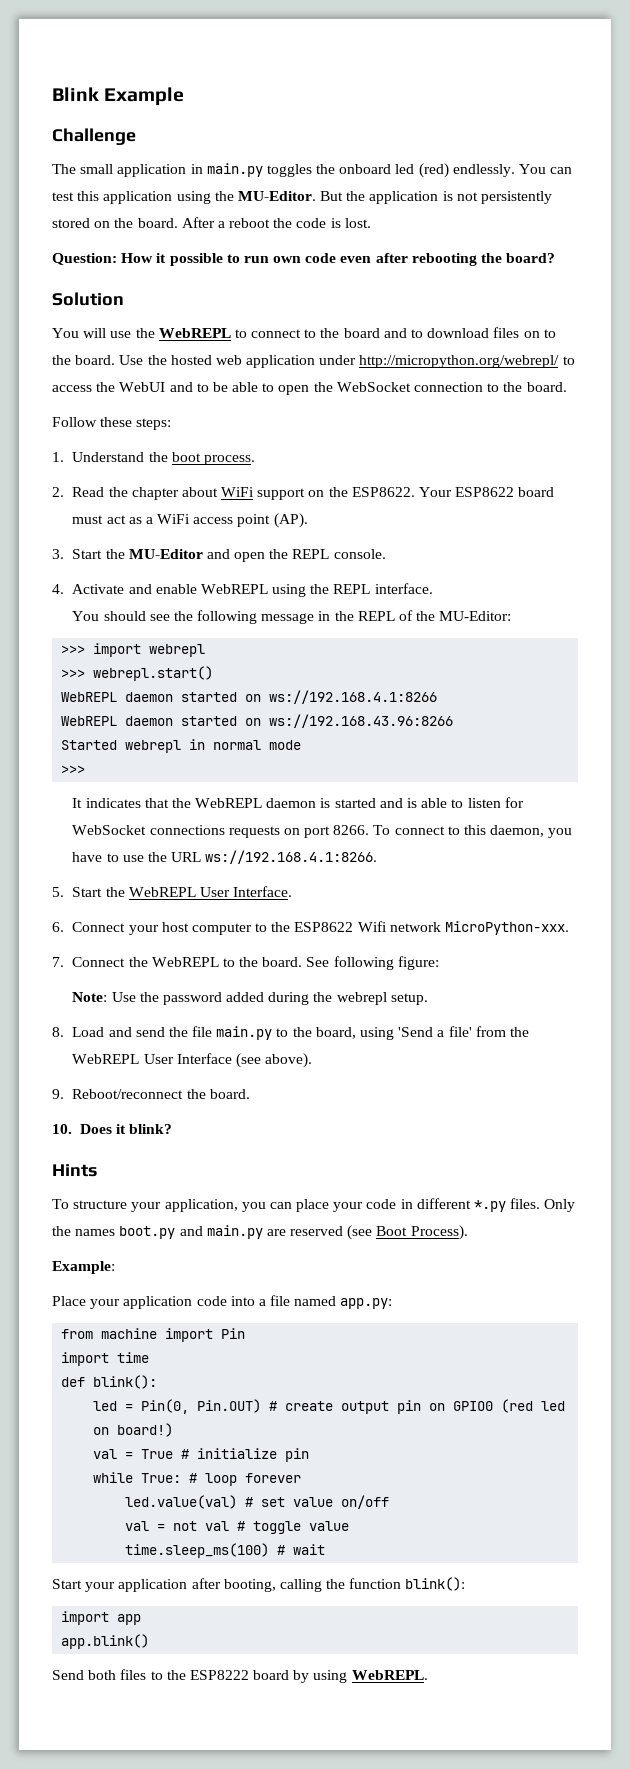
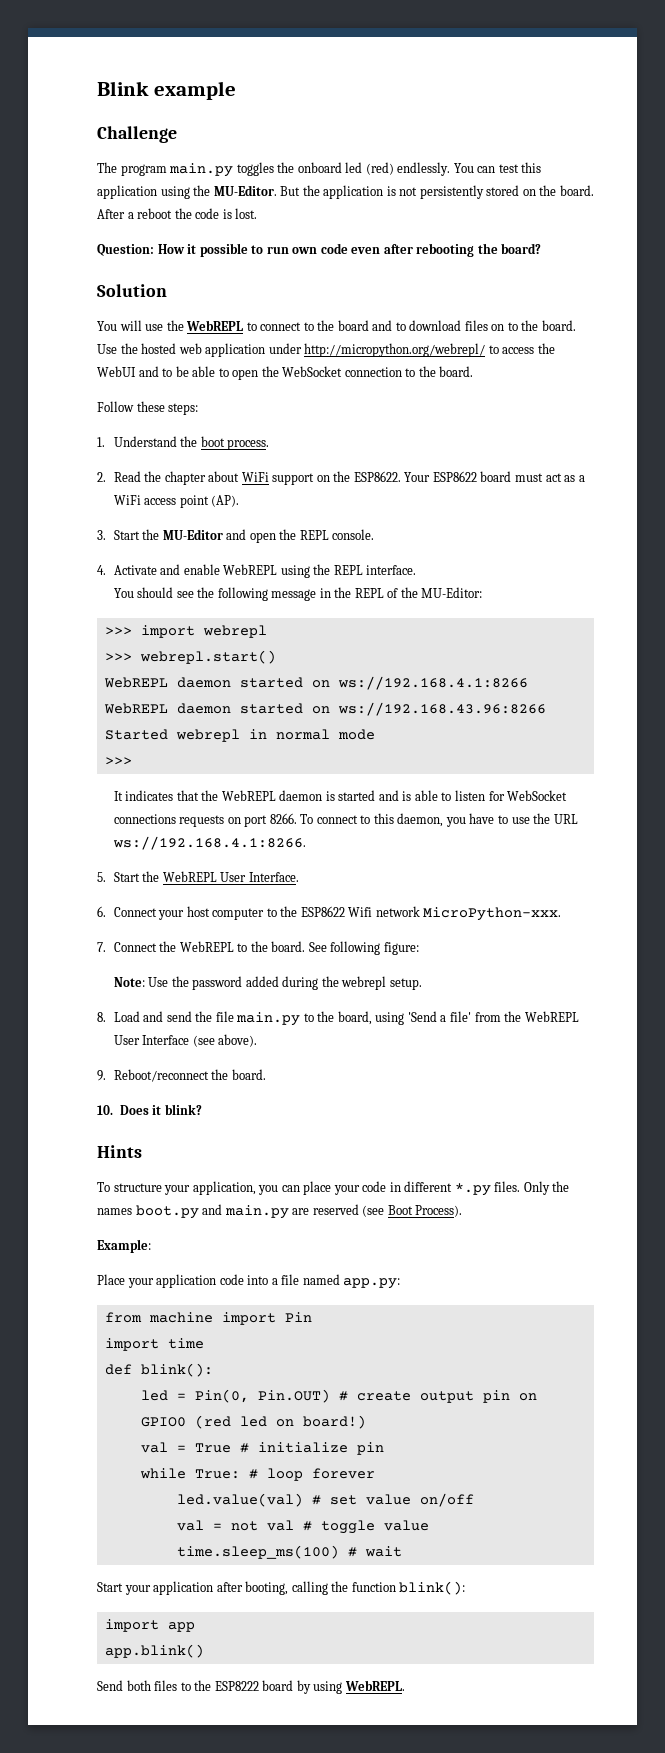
[104,87,185,106] Example -> [153,81,236,100] example
[80,164,203,177] small application in -> [120,164,167,176] program

